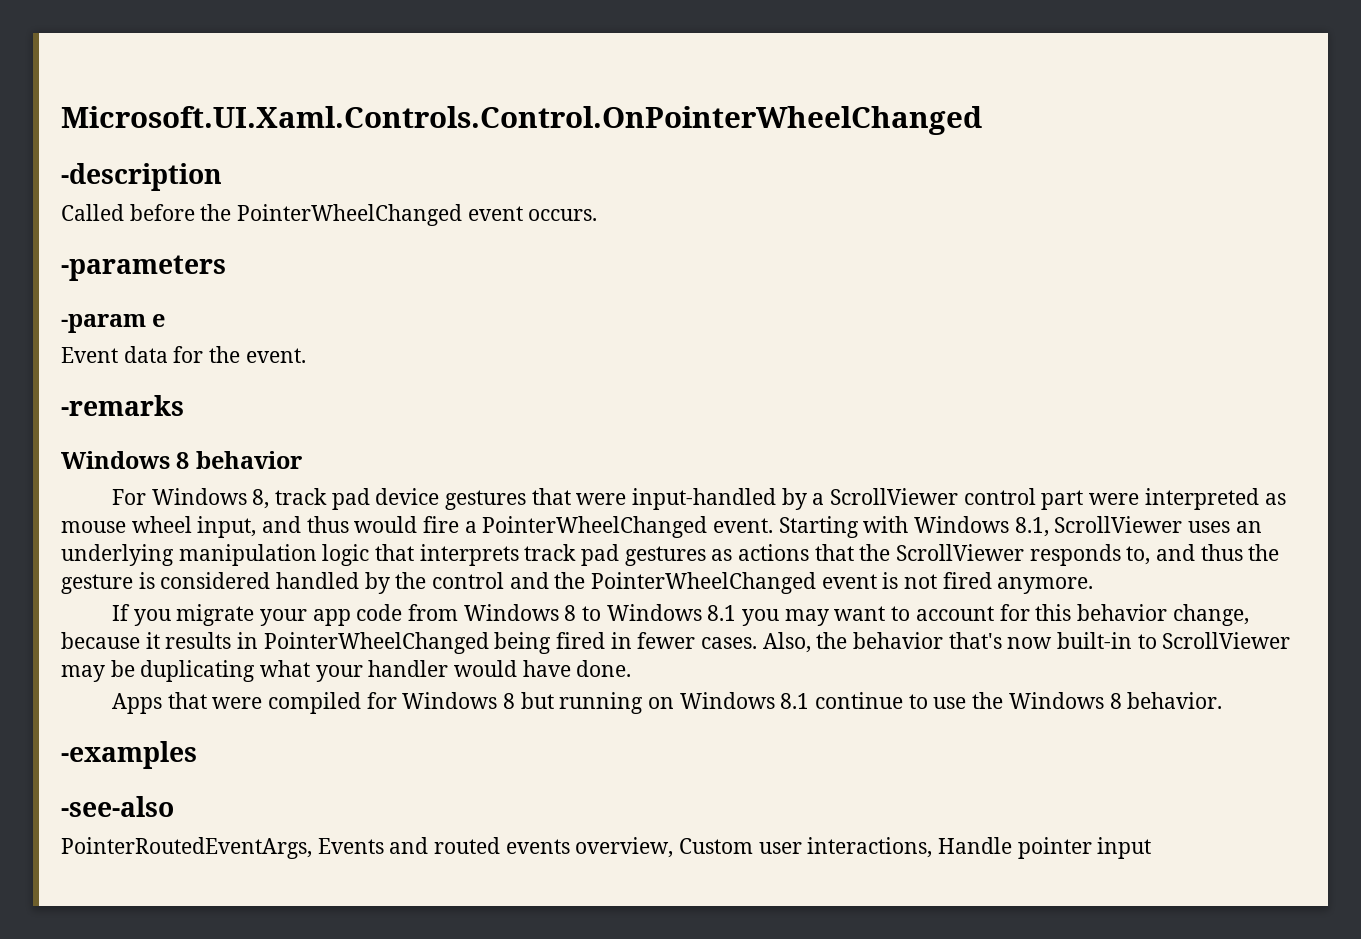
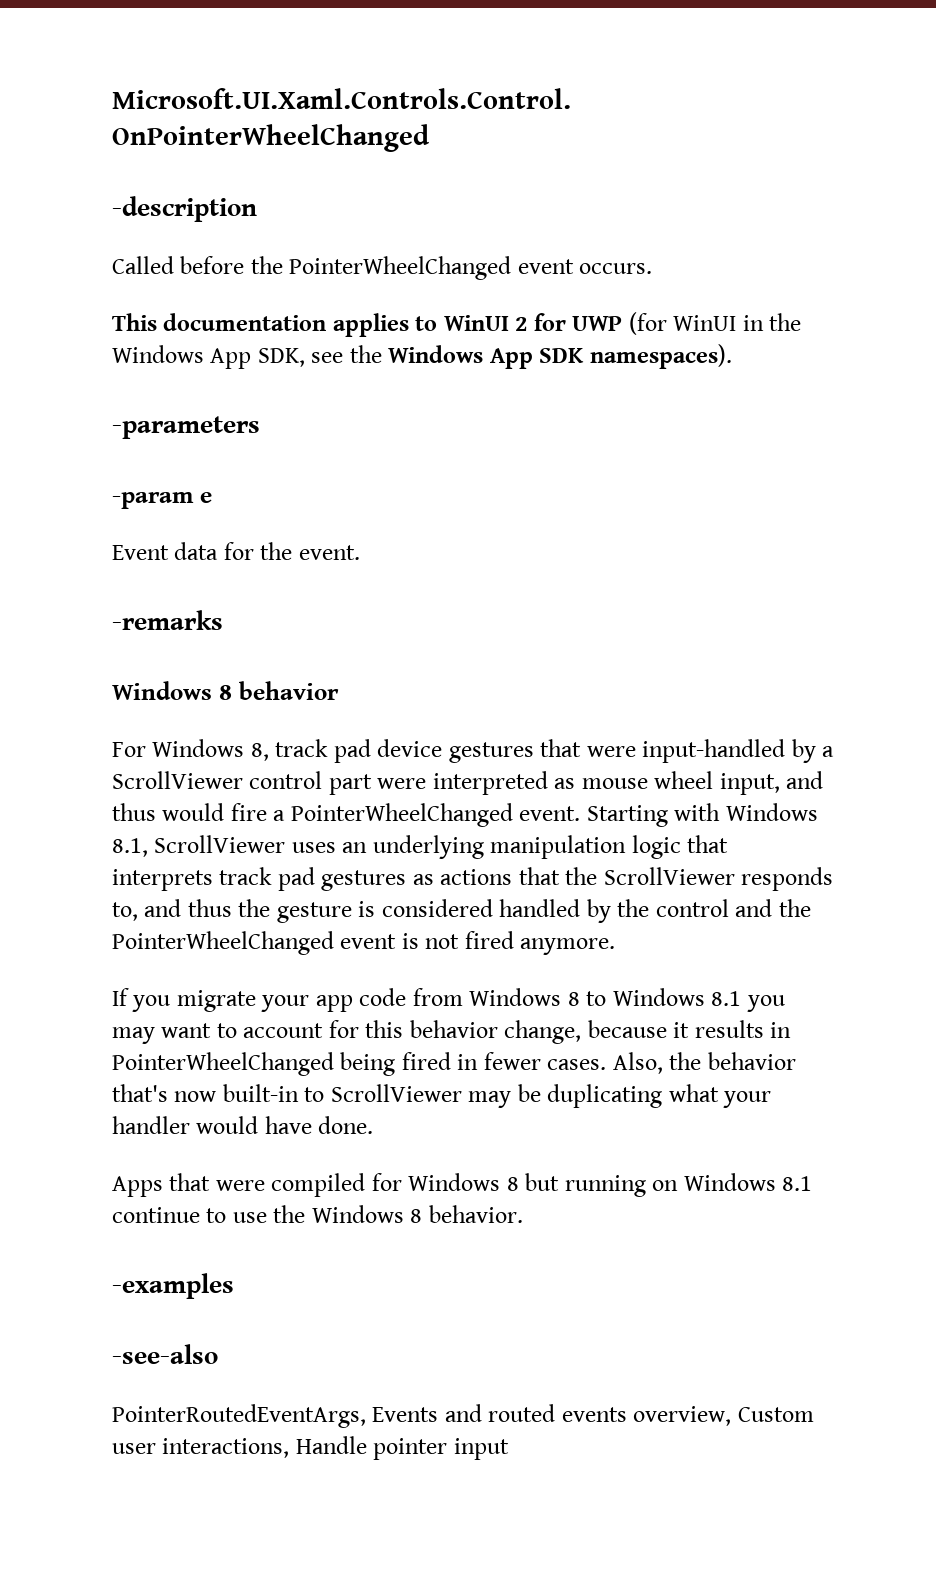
(598, 215) none -> [112,312,802,337] [112,344,732,369] // This documentation applies to WinUI 2 for UWP (for WinUI in the Windows App SDK, see the Windows App SDK namespaces).

